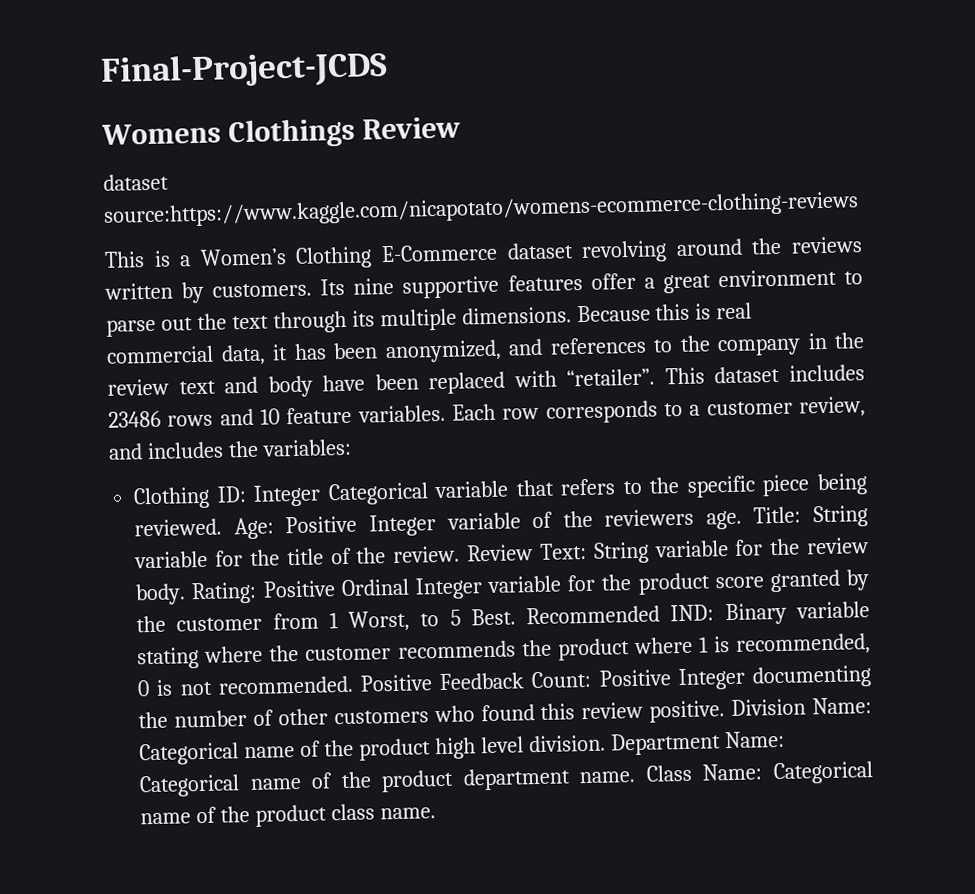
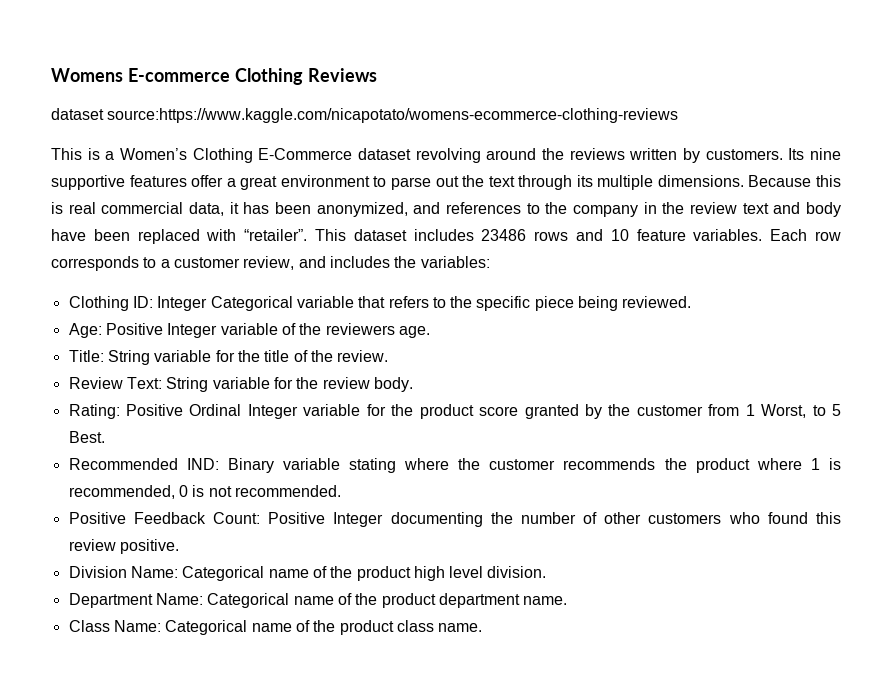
[100,51,388,90] [101,116,461,149] Final-Project-JCDS // Womens Clothings Review -> [51,68,377,85] Womens E-commerce Clothing Reviews
(223, 527) none -> (692, 302) //
(742, 520) none -> (430, 332) //
(461, 554) none -> (389, 356) //
(187, 594) none -> (413, 384) //
(516, 617) none -> (105, 437) //
(354, 685) none -> (341, 491) //
(726, 711) none -> (179, 546) //
(606, 743) none -> (547, 572) //
(636, 777) none -> (568, 600) //

